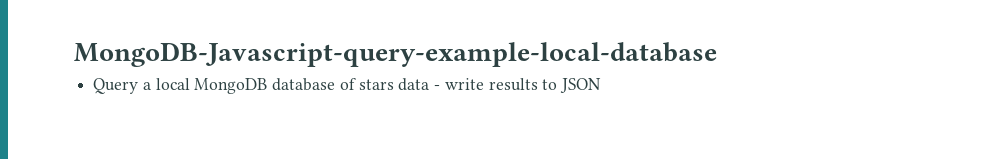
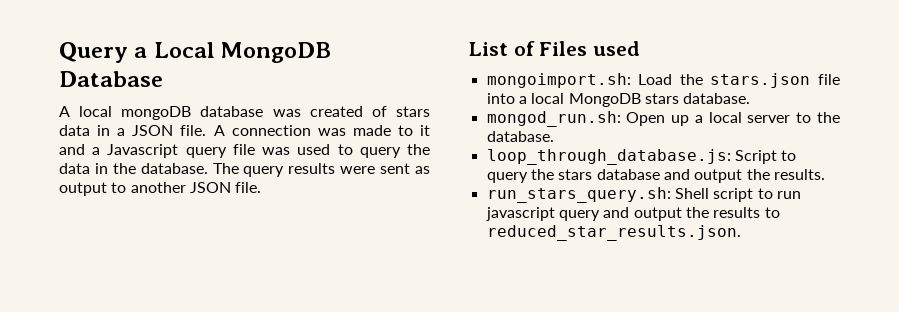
[74,42,717,67] [93,78,484,94] MongoDB-Javascript-query-example-local-database // Query a local MongoDB database of stars data - write -> [59,42,332,63] [59,71,163,87] [59,106,430,120] [59,125,431,136] [59,144,431,158] [59,163,431,177] [59,182,262,196] [469,41,641,56] [486,73,840,88] [486,93,751,107] [486,111,840,127] [486,131,554,142] [486,149,797,165] [486,169,825,183] [486,187,801,203] [485,207,709,221] Query a Local MongoDB Database // A local mongoDB database was created of stars data in a JSON file. A connection was made to it and a Javascript query file was used to query the data in the database. The query results were sent as output to another JSON file. // List of Files used // mongoimport.sh: Load the stars.json file into a local MongoDB stars database. // mongod_run.sh: Open up a local server to the database. // loop_through_database.js: Script to query the stars database and output the results. // run_stars_query.sh: Shell script to run javascript query and output the
[559,78,601,93] JSON -> [486,225,741,241] reduced_star_results.json.

